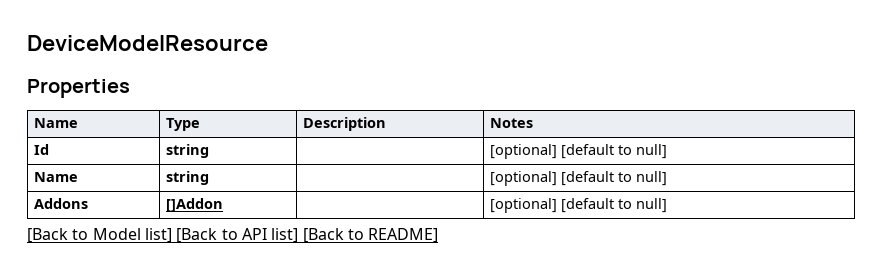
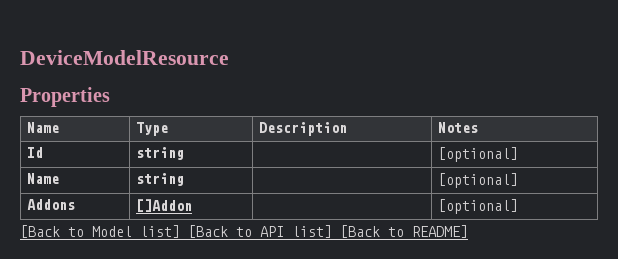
[561,144,668,159] [default to null] -> (518, 154) none
[561,171,668,186] [default to null] -> (518, 180) none
[561,198,668,213] [default to null] -> (518, 206) none

